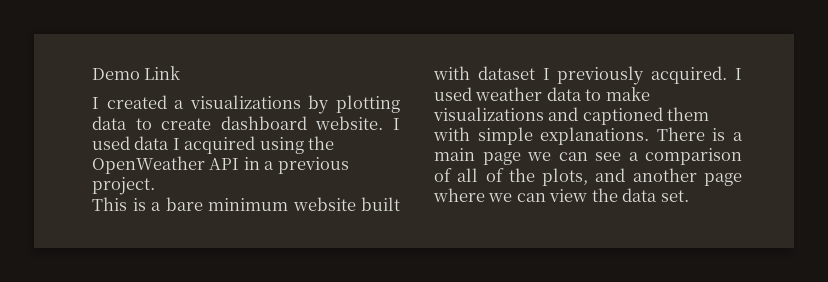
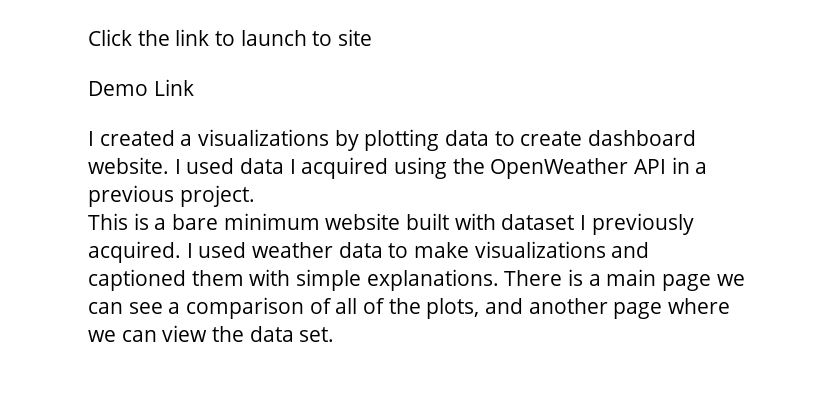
(92, 74) none -> [88,29,373,46] Click the link to launch to site //

